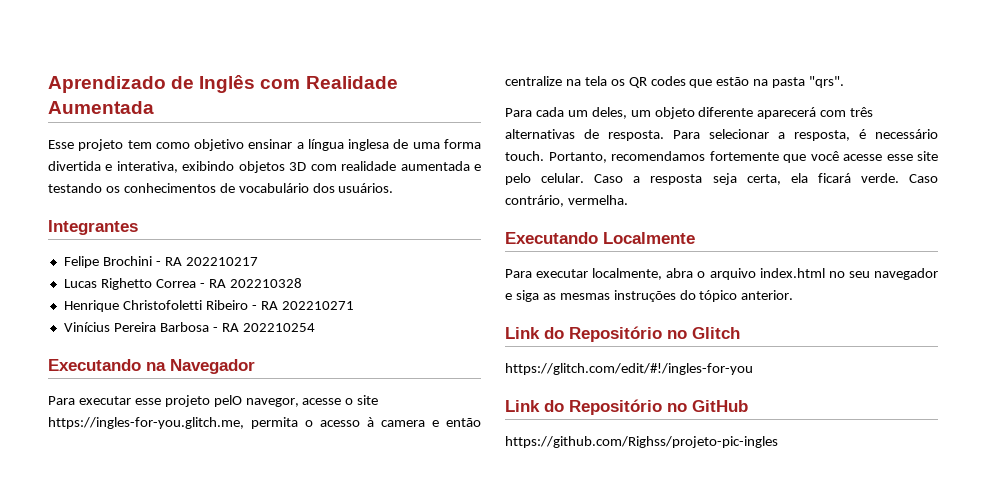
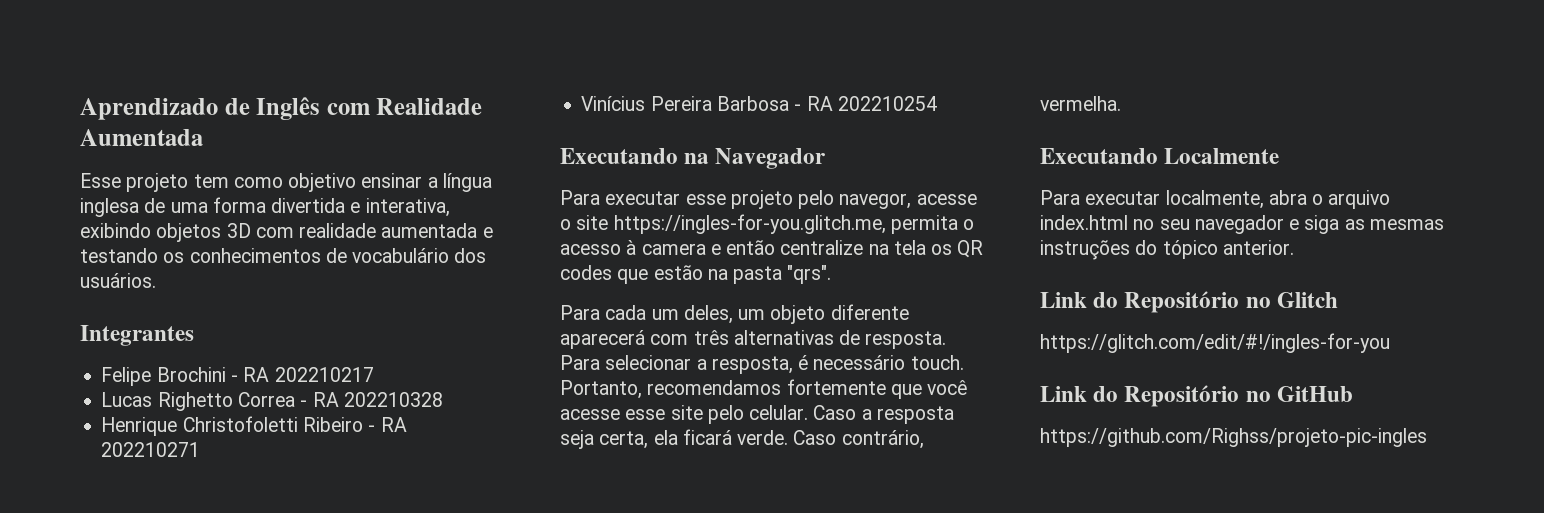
[213,395,242,407] pelO -> [798,190,835,209] pelo

